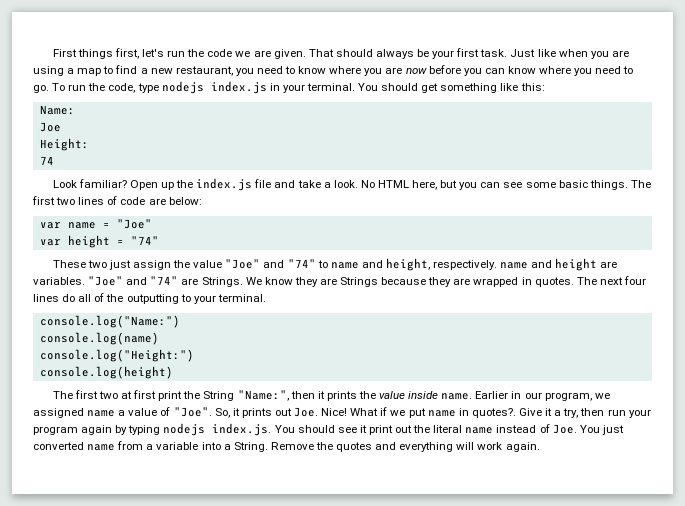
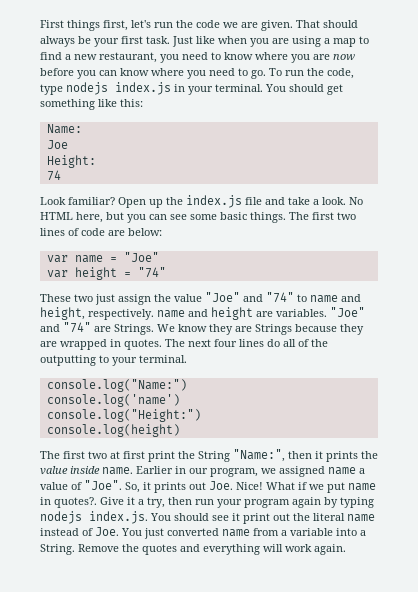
[39,332,159,345] console.log(name) -> [46,394,180,407] console.log('name')

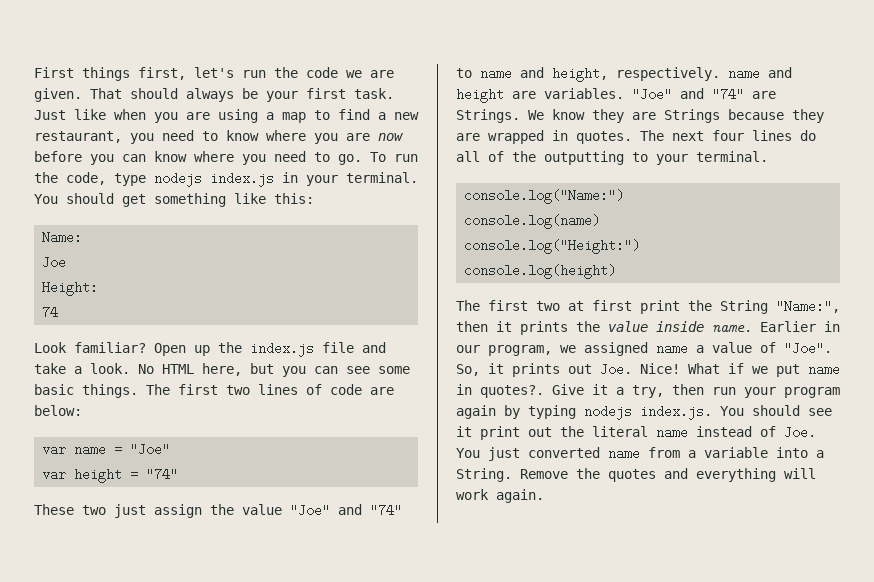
[46,394,180,407] console.log('name') -> [464,214,601,229] console.log(name)

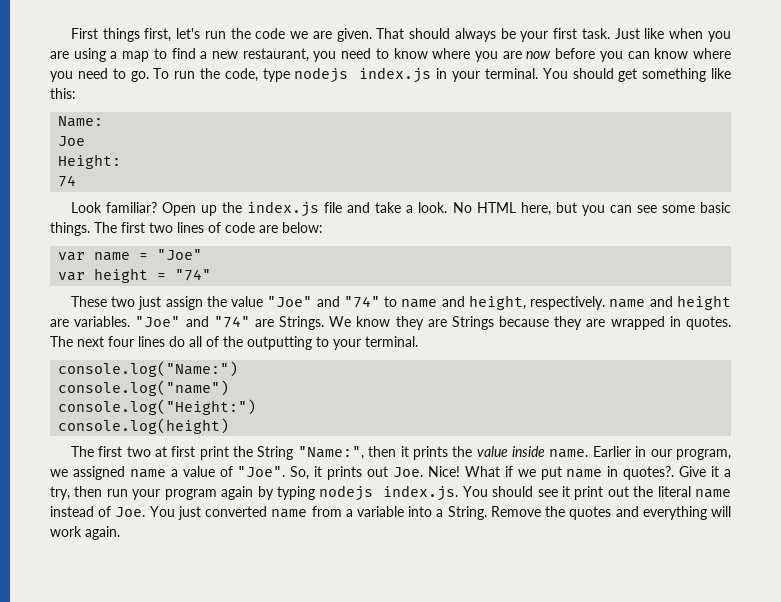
[464,214,601,229] console.log(name) -> [58,380,230,396] console.log("name")

